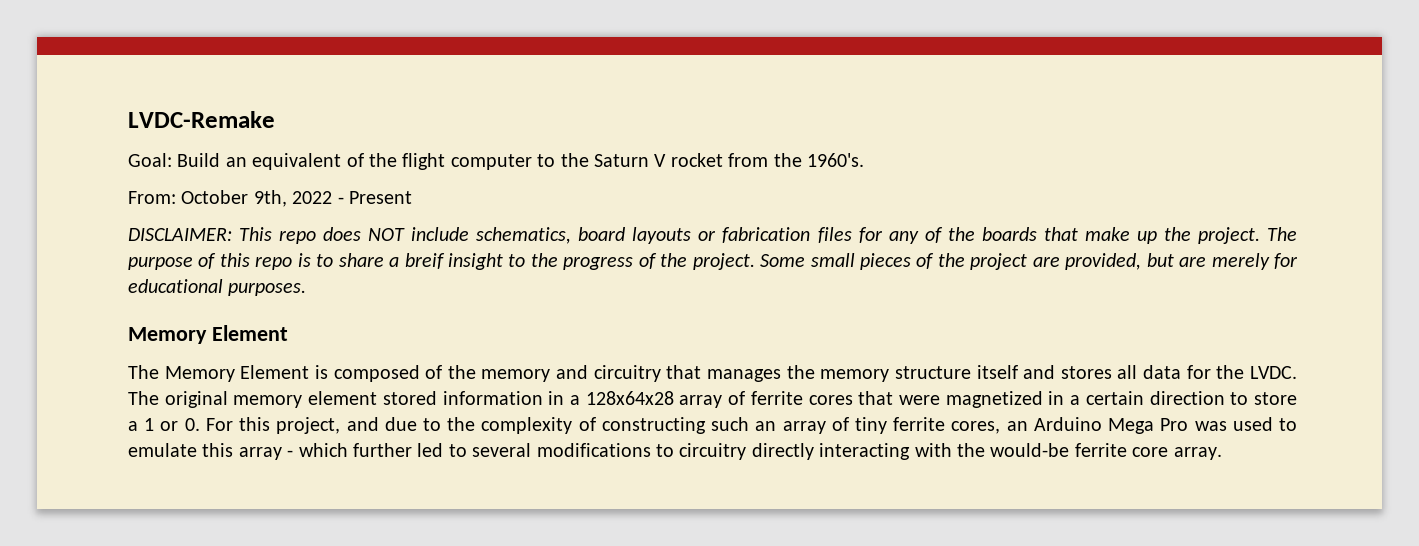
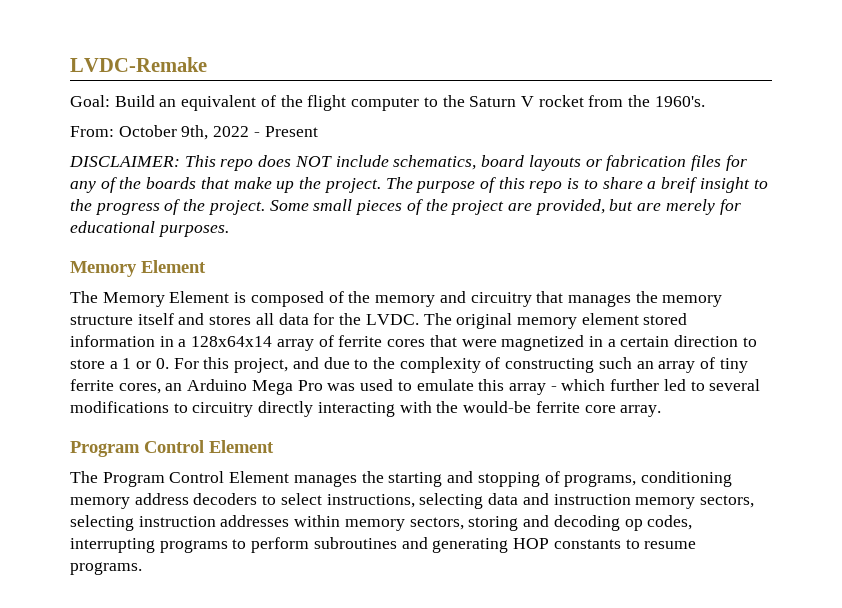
[585,391,674,405] 128x64x28 -> [191,336,273,347] 128x64x14
(1222, 453) none -> [70,440,274,457] [70,471,732,487] [70,493,754,509] [70,515,693,531] [70,537,697,553] [70,562,142,575] // Program Control Element // The Program Control Element manages the starting and stopping of programs, conditioning memory address decoders to select instructions, selecting data and instruction memory sectors, selecting instruction addresses within memory sectors, storing and decoding op codes, interrupting programs to perform subroutines and generating HOP constants to resume programs.

